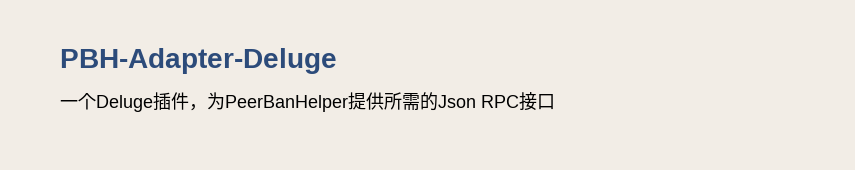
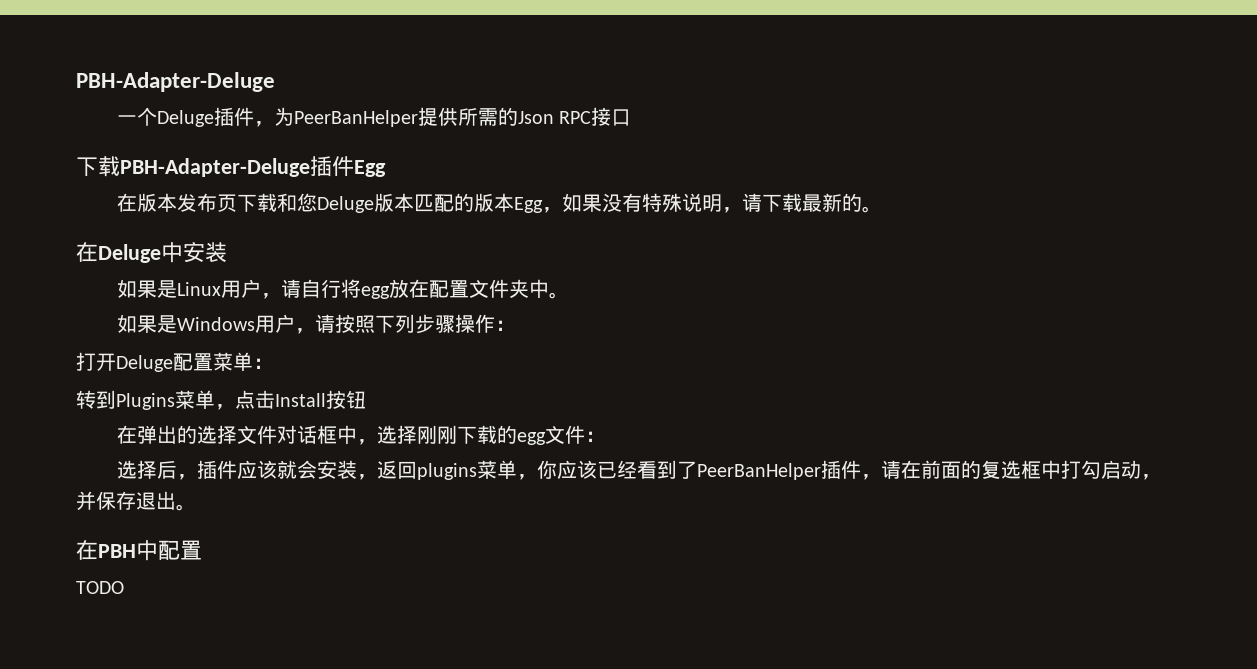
(555, 102) none -> [76,156,386,177] [117,193,883,213] [76,242,227,263] [117,279,570,299] [117,314,516,334] [76,352,273,372] [76,390,366,410] [117,425,606,445] [117,460,1162,480] [76,491,196,511] [76,540,202,561] [76,581,124,594] // 下载PBH-Adapter-Deluge插件Egg // 在版本发布页下载和您Deluge版本匹配的版本Egg，如果没有特殊说明，请下载最新的。 // 在Deluge中安装 // 如果是Linux用户，请自行将egg放在配置文件夹中。 // 如果是Windows用户，请按照下列步骤操作： // 打开Deluge配置菜单： // 转到Plugins菜单，点击Install按钮 // 在弹出的选择文件对话框中，选择刚刚下载的egg文件： // 选择后，插件应该就会安装，返回plugins菜单，你应该已经看到了PeerBanHelper插件，请在前面的复选框中打勾启动，并保存退出。 // 在PBH中配置 // TODO

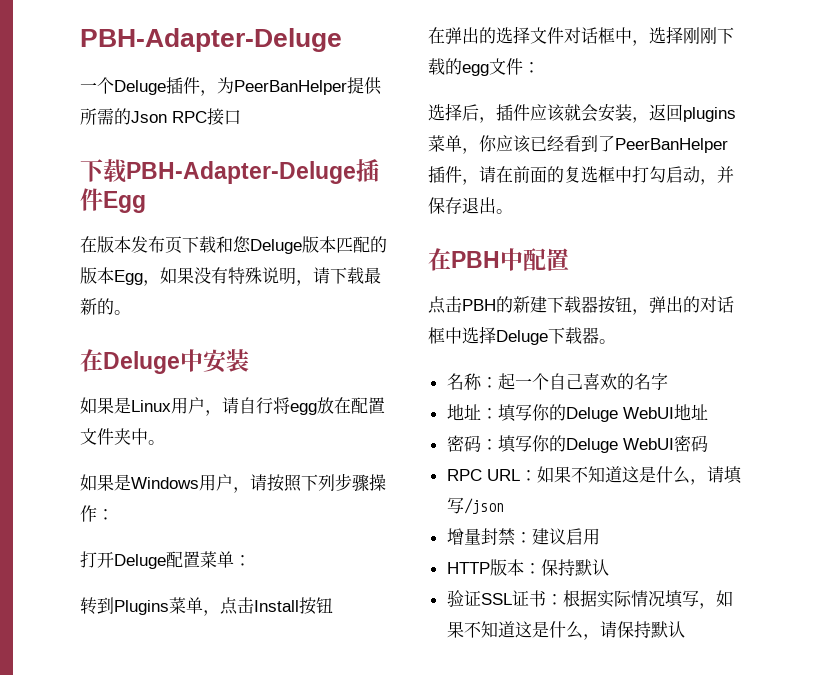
[76,581,124,594] TODO -> [428,296,734,315] [428,326,616,345] [446,373,668,390] [446,404,708,422] [446,435,708,453] [446,466,743,485] [446,497,504,514] [446,528,600,546] [446,559,609,576] [446,590,733,609] [446,621,685,640] 点击PBH的新建下载器按钮，弹出的对话框中选择Deluge下载器。 // 名称：起一个自己喜欢的名字 // 地址：填写你的Deluge WebUI地址 // 密码：填写你的Deluge WebUI密码 // RPC URL：如果不知道这是什么，请填写/json // 增量封禁：建议启用 // HTTP版本：保持默认 // 验证SSL证书：根据实际情况填写，如果不知道这是什么，请保持默认

